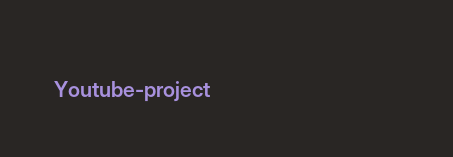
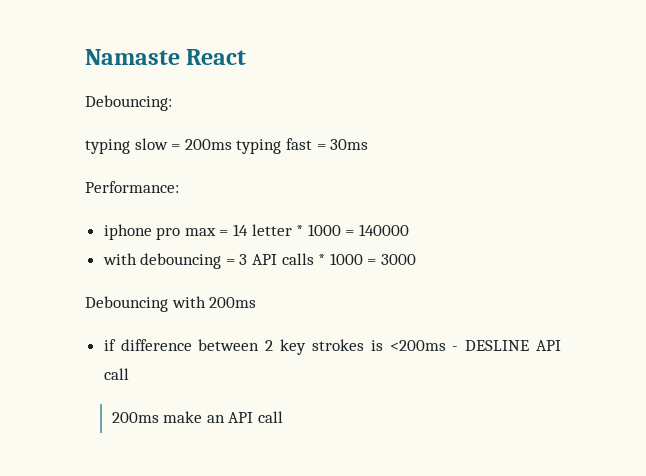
[54,81,210,102] Youtube-project -> [85,49,247,65] [85,95,172,111] [85,138,369,154] [85,181,179,193] [103,224,410,240] [102,253,417,269] [85,296,257,312] [103,339,561,355] [103,368,129,380] [111,411,283,423] Namaste React // Debouncing: // typing slow = 200ms typing fast = 30ms // Performance: // iphone pro max = 14 letter * 1000 = 140000 // with debouncing = 3 API calls * 1000 = 3000 // Debouncing with 200ms // if difference between 2 key strokes is <200ms - DESLINE API call // 200ms make an API call

